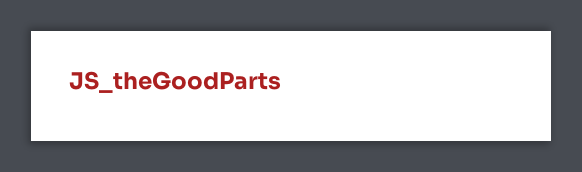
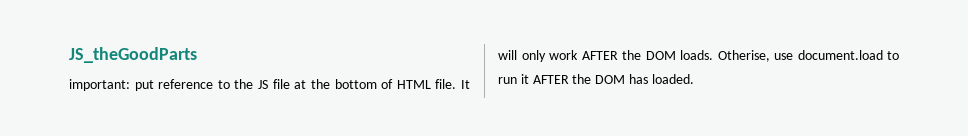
(281, 82) none -> [69,79,471,91] [498,50,899,62] [498,74,694,84] // important: put reference to the JS file at the bottom of HTML file. It will only work AFTER the DOM loads. Otherise, use document.load to run it AFTER the DOM has loaded.

